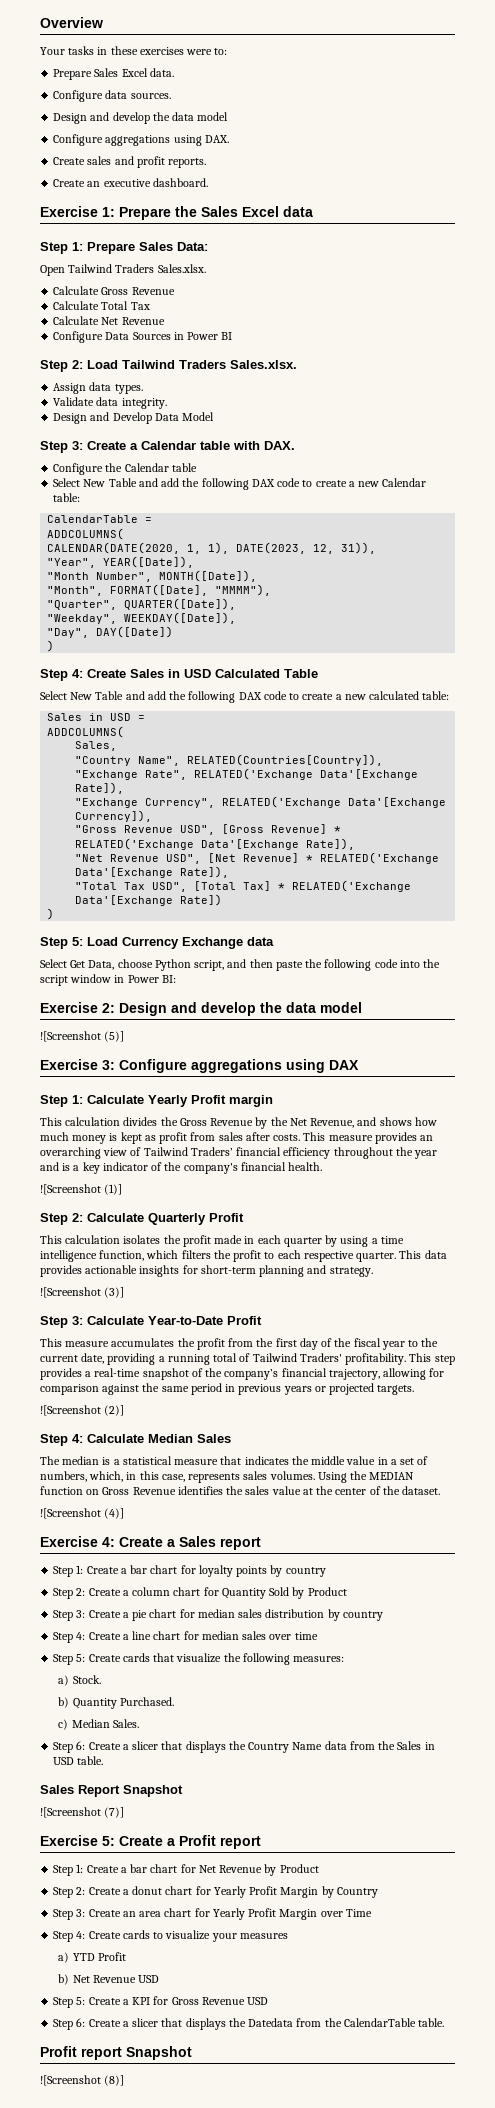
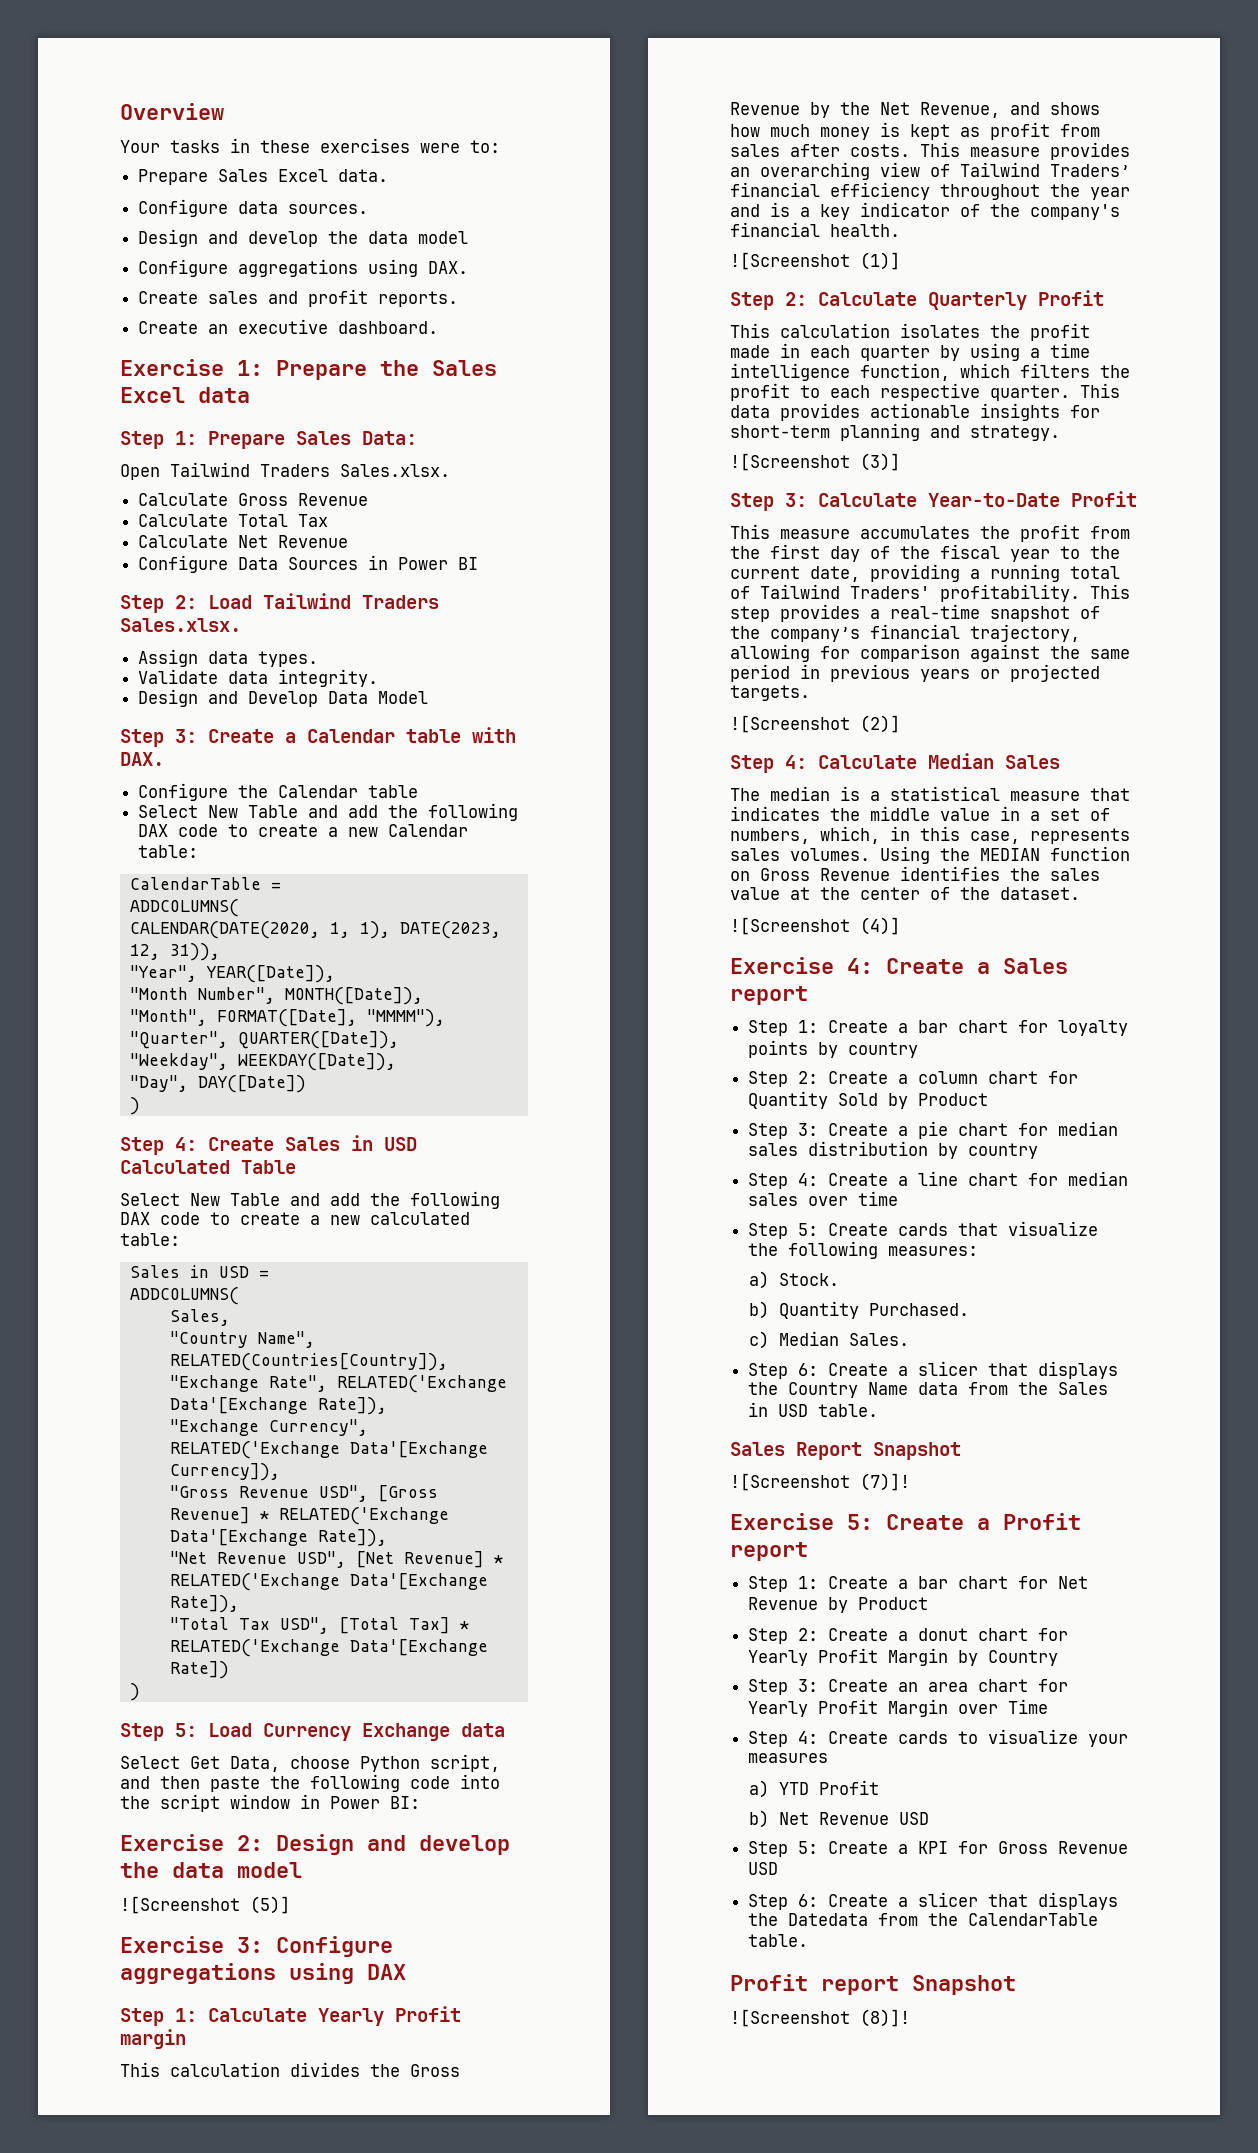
[104,1807,125,1818] (7)] -> [860,1473,910,1491] (7)]!
[104,2075,125,2086] (8)] -> [860,2009,910,2027] (8)]!

